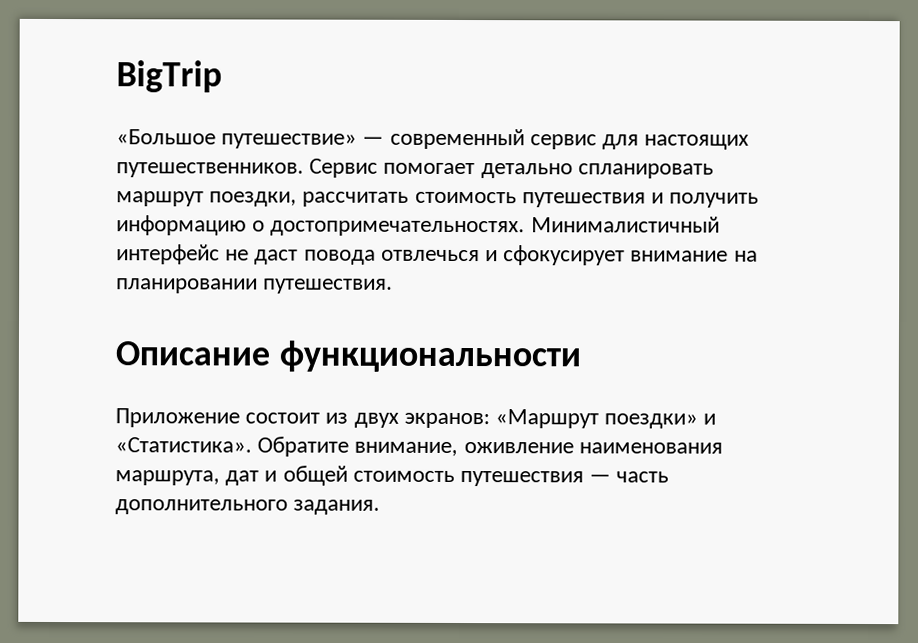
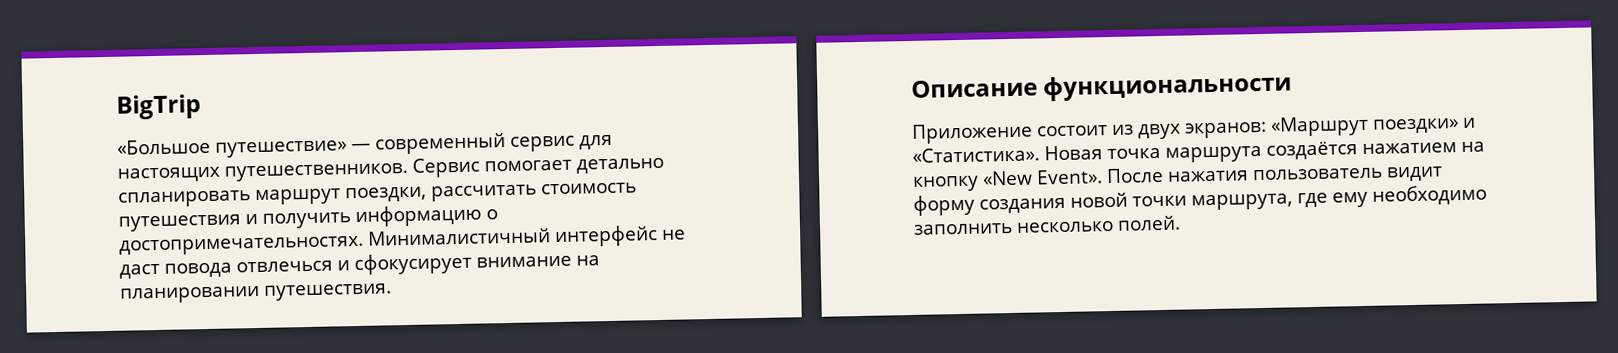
[257,436,723,457] [115,465,670,487] [115,499,381,515] Обратите внимание, оживление наименования маршрута, дат и общей стоимость путешествия — часть дополнительного задания. -> [1044,141,1485,163] [913,166,1443,192] [913,184,1487,216] [913,215,1181,235] Новая точка маршрута создаётся нажатием на кнопку «New Event». После нажатия пользователь видит форму создания новой точки маршрута, где ему необходимо заполнить несколько полей.

